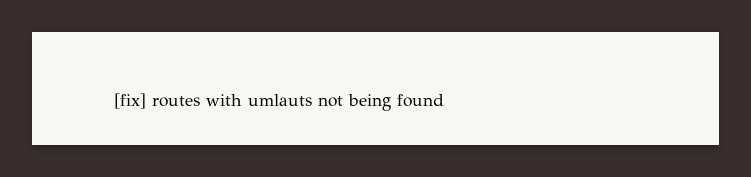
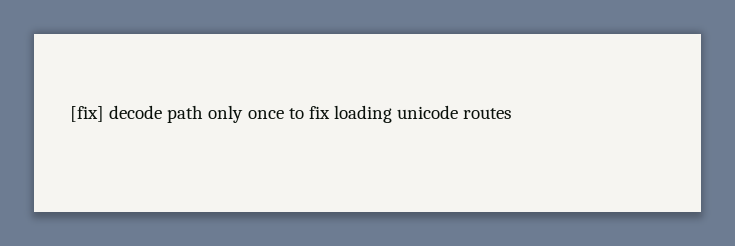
[152,94,444,111] routes with umlauts not being found -> [109,105,512,123] decode path only once to fix loading unicode routes

